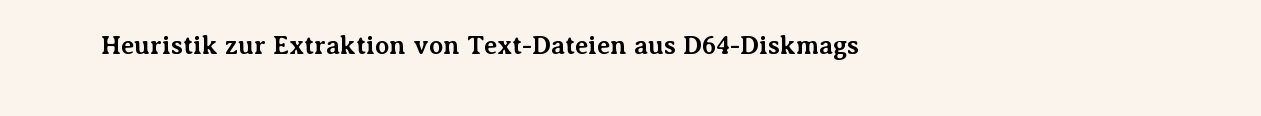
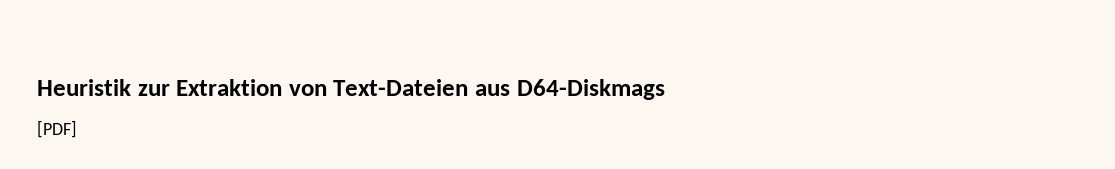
(860, 47) none -> [37,120,77,138] // [PDF]

